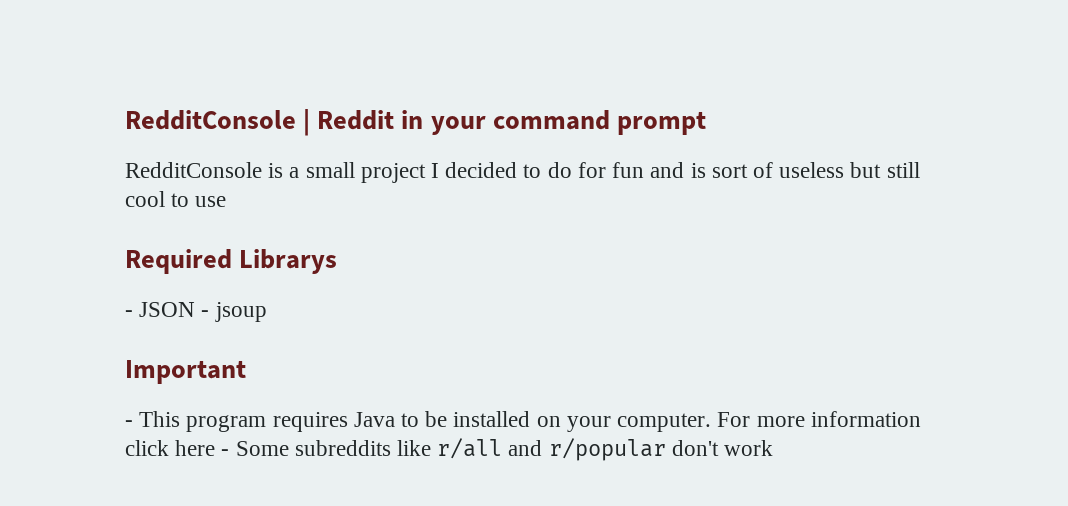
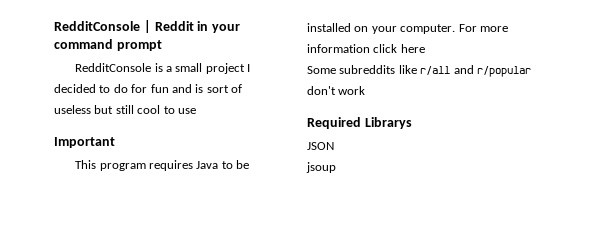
[125,249,338,274] [125,302,267,322] // Required Librarys // - JSON - jsoup -> (196, 111) none
[125,420,133,427] - -> (115, 142) none
[221,449,230,456] - -> (425, 48) //
(774, 448) none -> [307,117,412,129] [307,142,334,150] [306,162,336,173] // Required Librarys // JSON // jsoup

